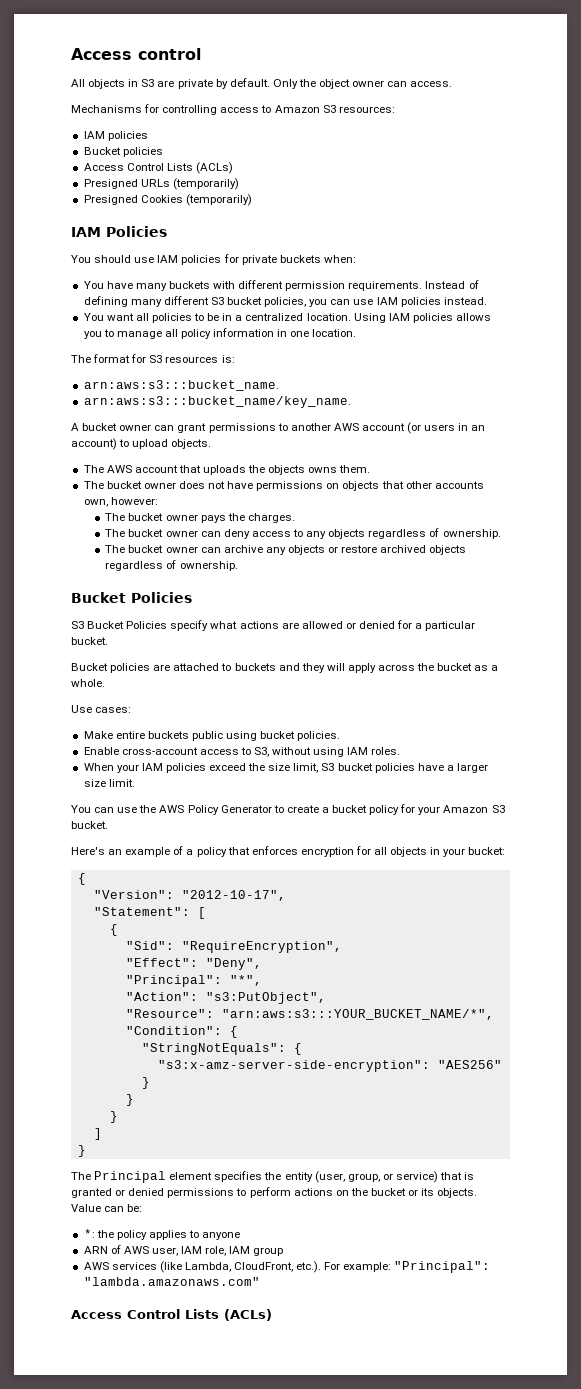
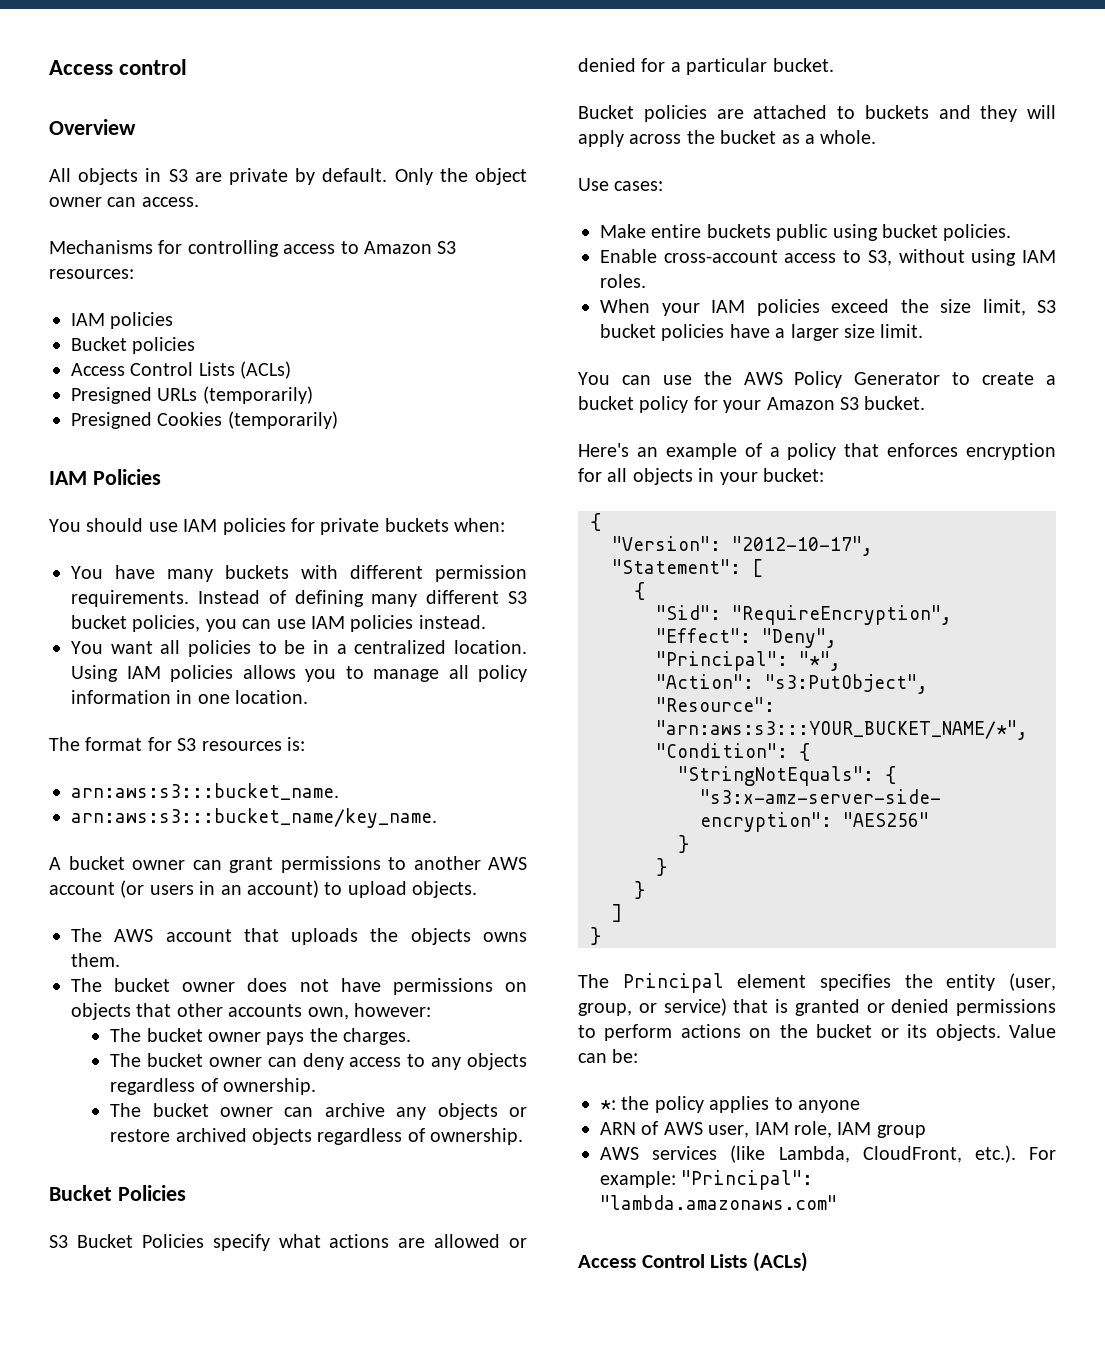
(201, 54) none -> [49,119,136,135] // Overview

